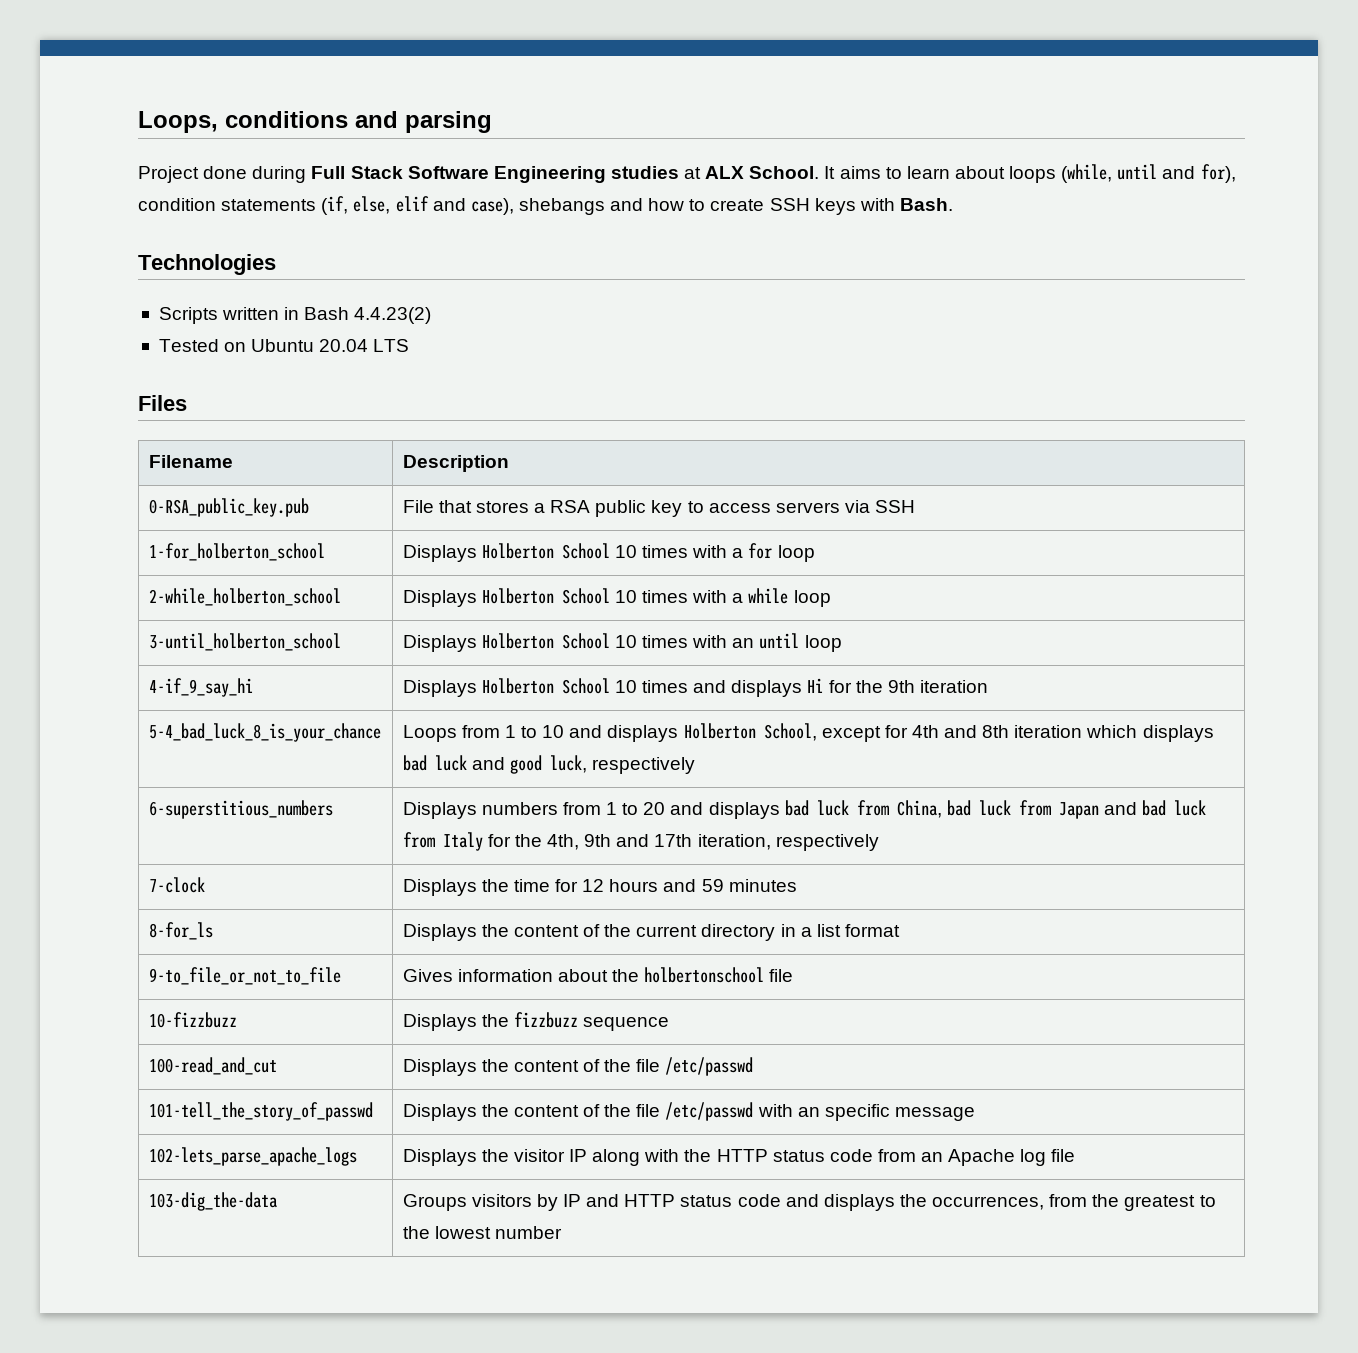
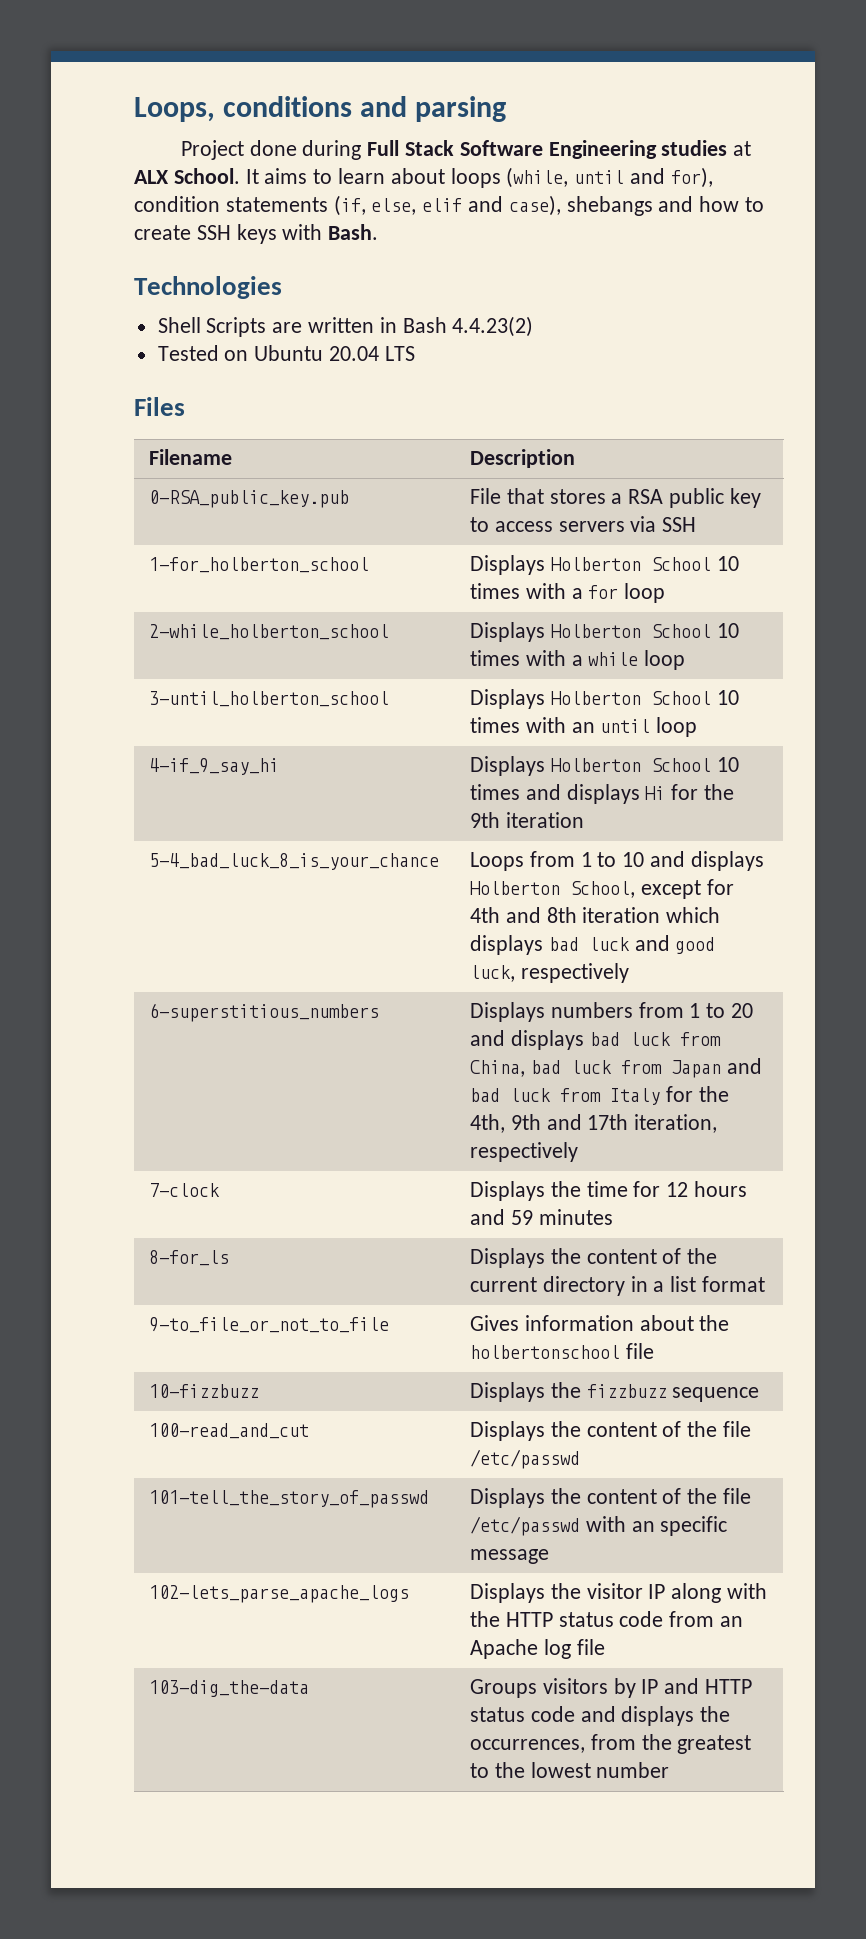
[158,307,218,324] Scripts -> [157,317,303,337] Shell Scripts are

